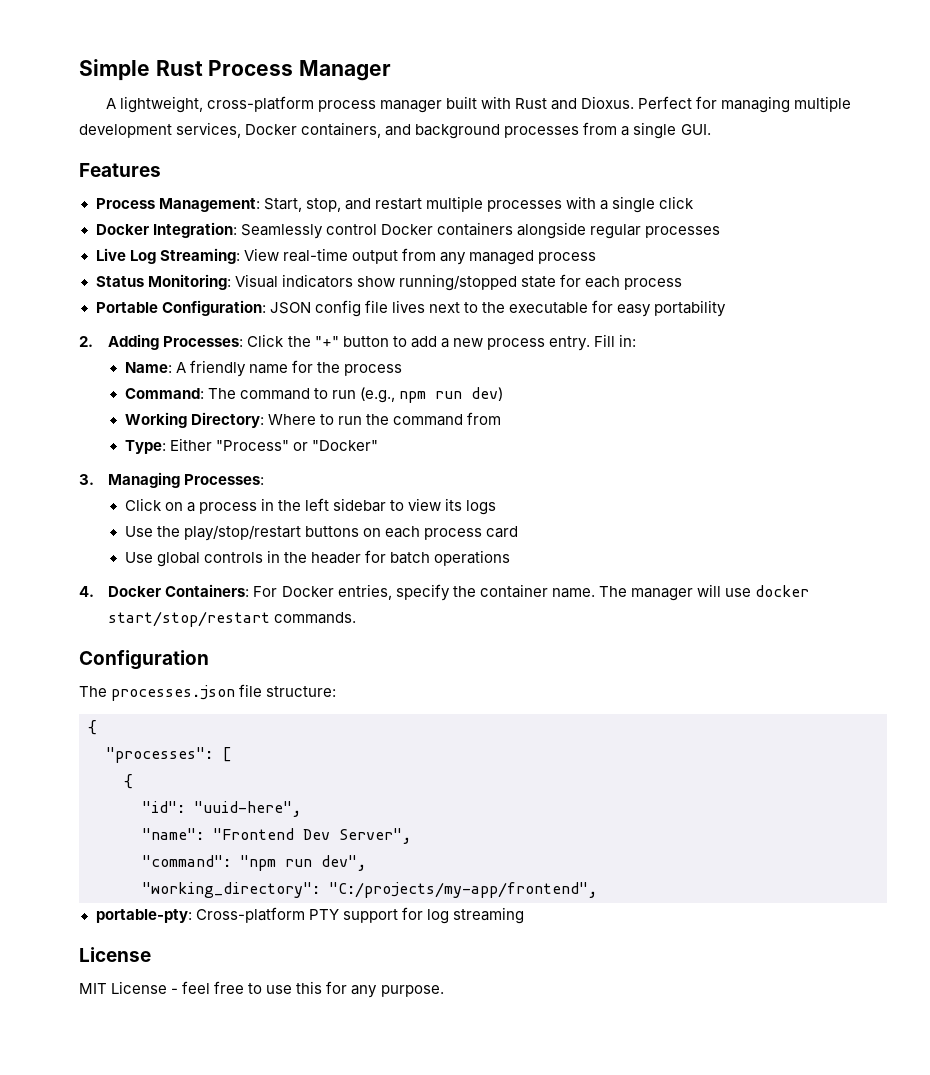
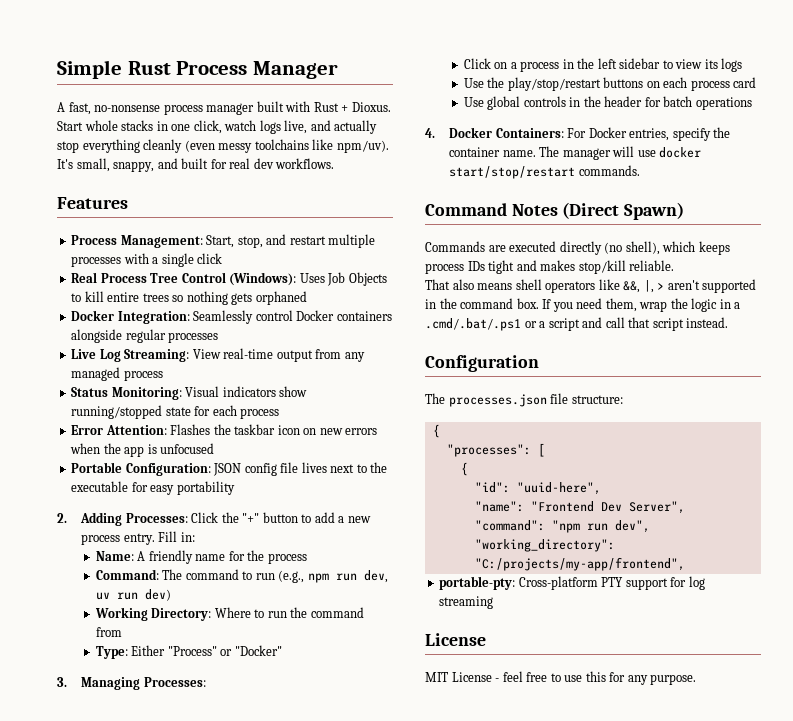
[119,96,314,113] lightweight, cross-platform -> [68,102,161,115] fast, no-nonsense
[551,96,852,113] [79,122,711,139] and Dioxus. Perfect for managing multiple development services, Docker containers, and background processes from a single GUI. -> [341,102,391,112] [57,120,378,134] [57,139,389,153] [57,158,335,172] + Dioxus. Start whole stacks in one click, watch logs live, and actually stop everything cleanly (even messy toolchains like npm/uv). It's small, snappy, and built for real dev workflows.
(695, 202) none -> [71,272,387,286] [71,291,307,305] // Real Process Tree Control (Windows): Uses Job Objects to kill entire trees so nothing gets orphaned
(682, 284) none -> [71,424,378,435] [70,443,215,457] // Error Attention: Flashes the taskbar icon on new errors when the app is unfocused
(463, 395) none -> [363,570,388,583] [95,592,138,600] dev, uv run
(357, 618) none -> [425,202,685,220] [425,241,730,255] [425,260,675,274] [425,279,757,293] [425,298,741,312] [425,317,729,331] // Command Notes (Direct Spawn) // Commands are executed directly (no shell), which keeps process IDs tight and makes stop/kill reliable. // That also means shell operators like &&, |, > aren't supported in the command box. If you need them, wrap the logic in a .cmd/.bat/.ps1 or a script and call that script instead.

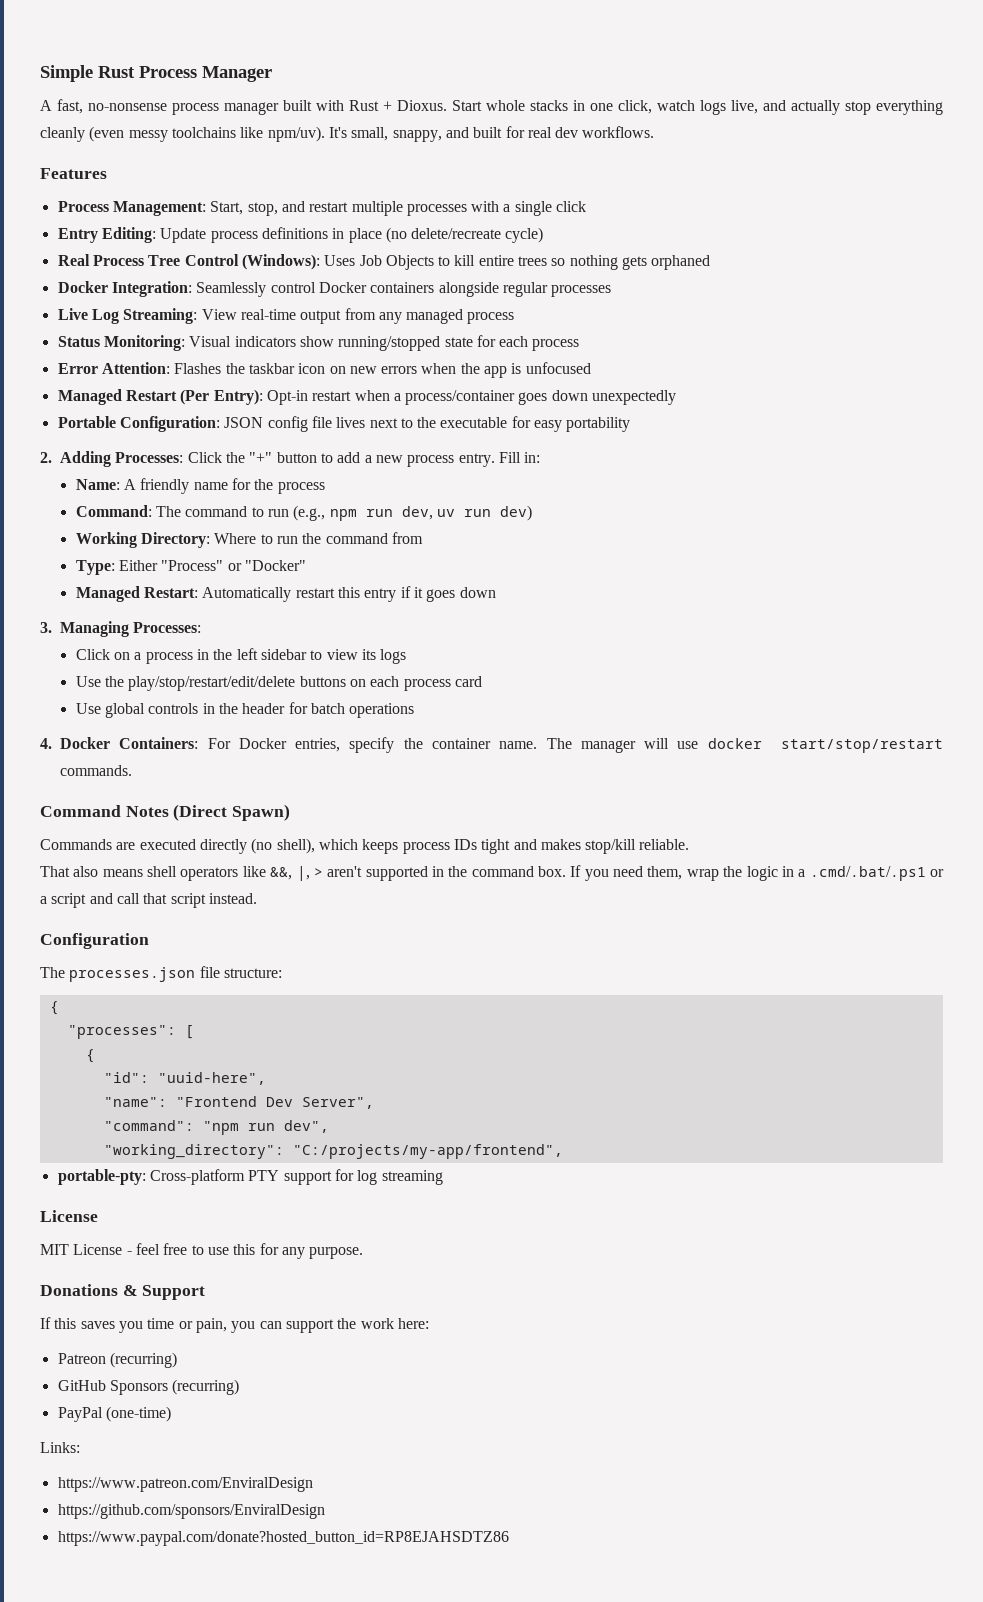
(223, 258) none -> [57,227,544,243] // Entry Editing: Update process definitions in place (no delete/recreate cycle)
(215, 448) none -> [57,389,677,405] // Managed Restart (Per Entry): Opt-in restart when a process/container goes down unexpectedly
(282, 650) none -> [75,586,496,602] // Managed Restart: Automatically restart this entry if it goes down
[507,77,601,91] play/stop/restart -> [128,676,296,691] play/stop/restart/edit/delete
(697, 679) none -> [40,1284,206,1300] [40,1317,429,1333] [57,1352,177,1368] [57,1379,240,1395] [57,1406,171,1422] [40,1442,80,1453] [57,1477,313,1492] [57,1504,325,1519] [57,1531,509,1546] // Donations & Support // If this saves you time or pain, you can support the work here: // Patreon (recurring) // GitHub Sponsors (recurring) // PayPal (one-time) // Links: // https://www.patreon.com/EnviralDesign // https://github.com/sponsors/EnviralDesign // https://www.paypal.com/donate?hosted_button_id=RP8EJAHSDTZ86

